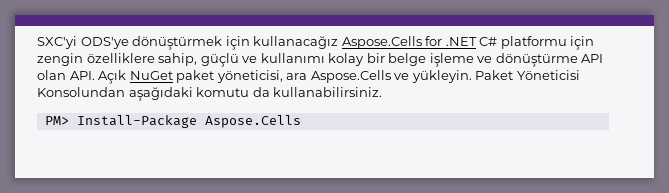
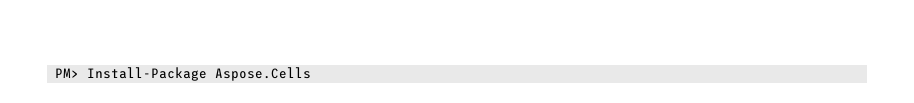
[37,36,595,50] [37,53,604,67] [37,70,580,84] [37,87,383,101] SXC'yi ODS'ye dönüştürmek için kullanacağız Aspose.Cells for .NET C# platformu için zengin özelliklere sahip, güçlü ve kullanımı kolay bir belge işleme ve dönüştürme API olan API. Açık NuGet paket yöneticisi, ara Aspose.Cells ve yükleyin. Paket Yöneticisi Konsolundan aşağıdaki komutu da kullanabilirsiniz. // -> (55, 73) none

